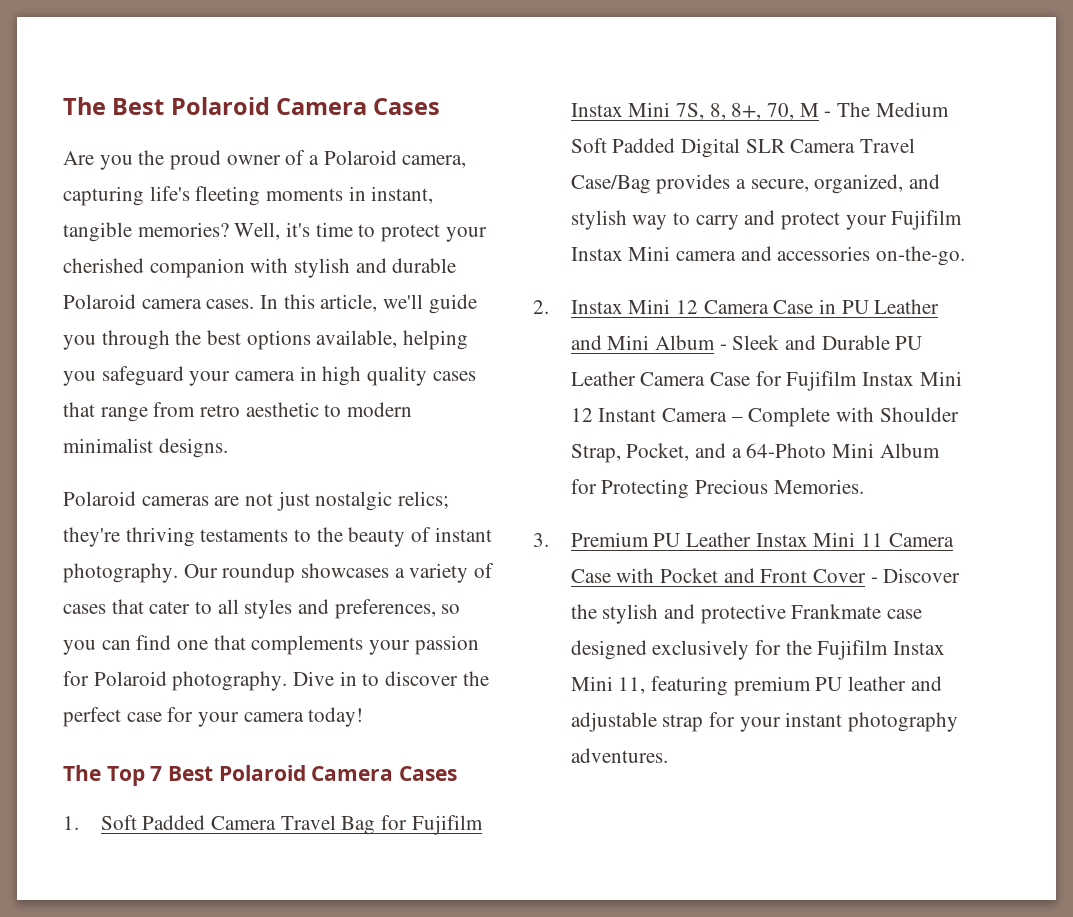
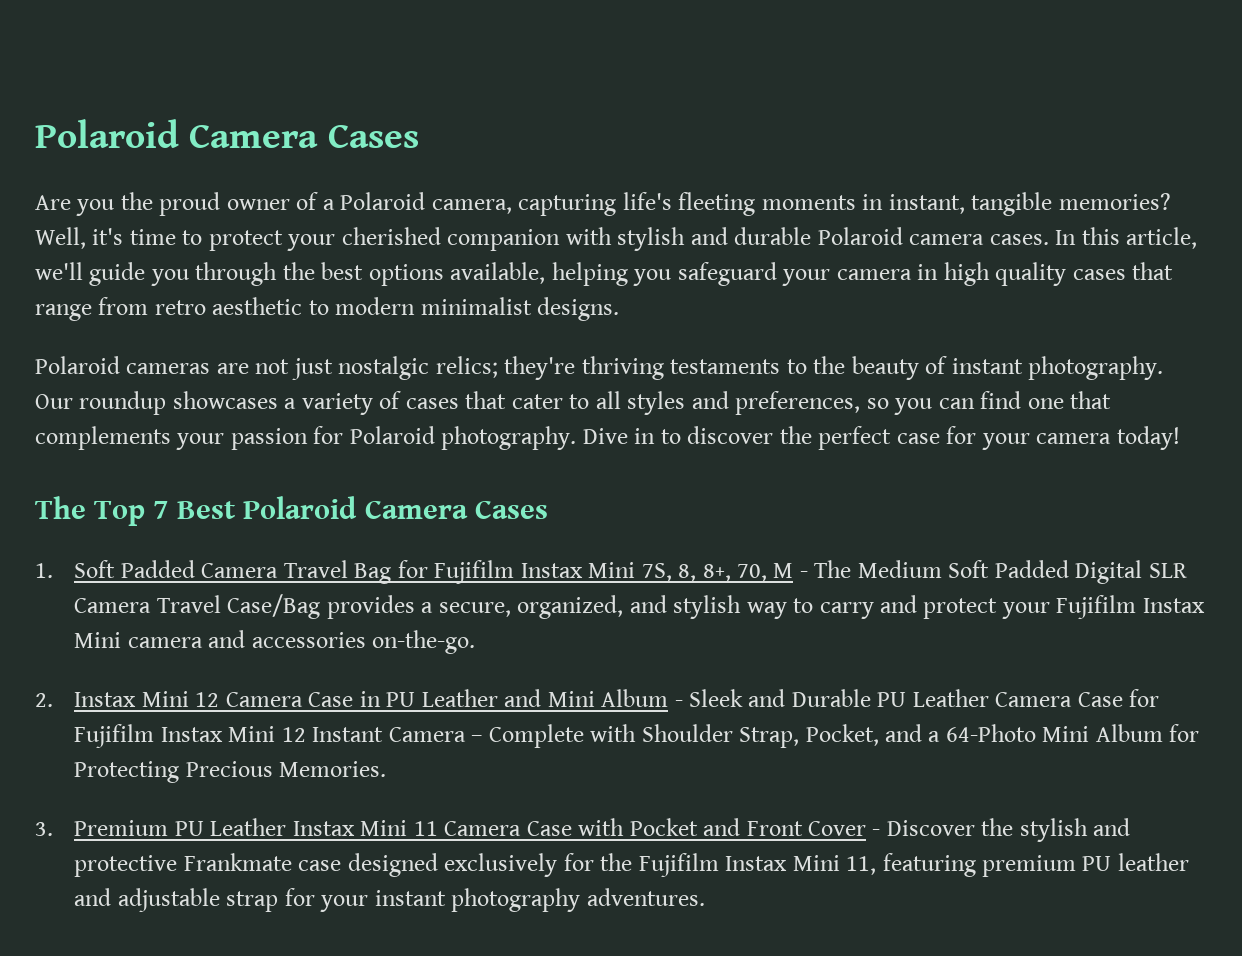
[63,97,165,115] The Best -> (35, 133) none

